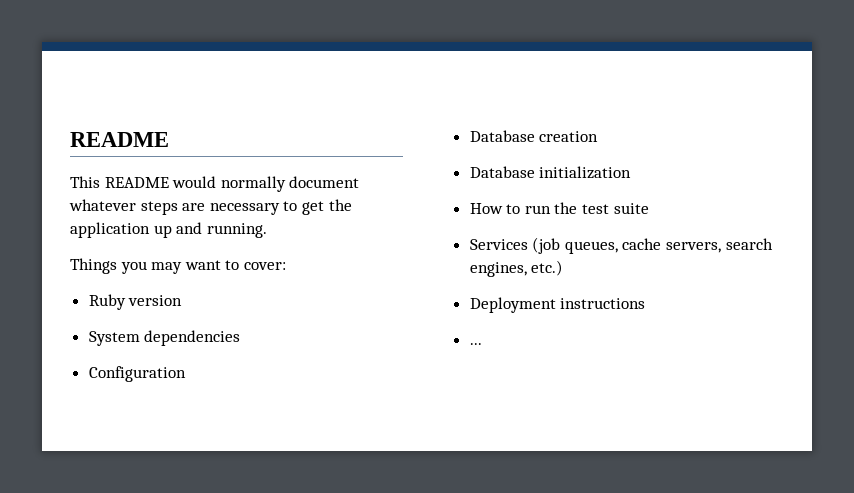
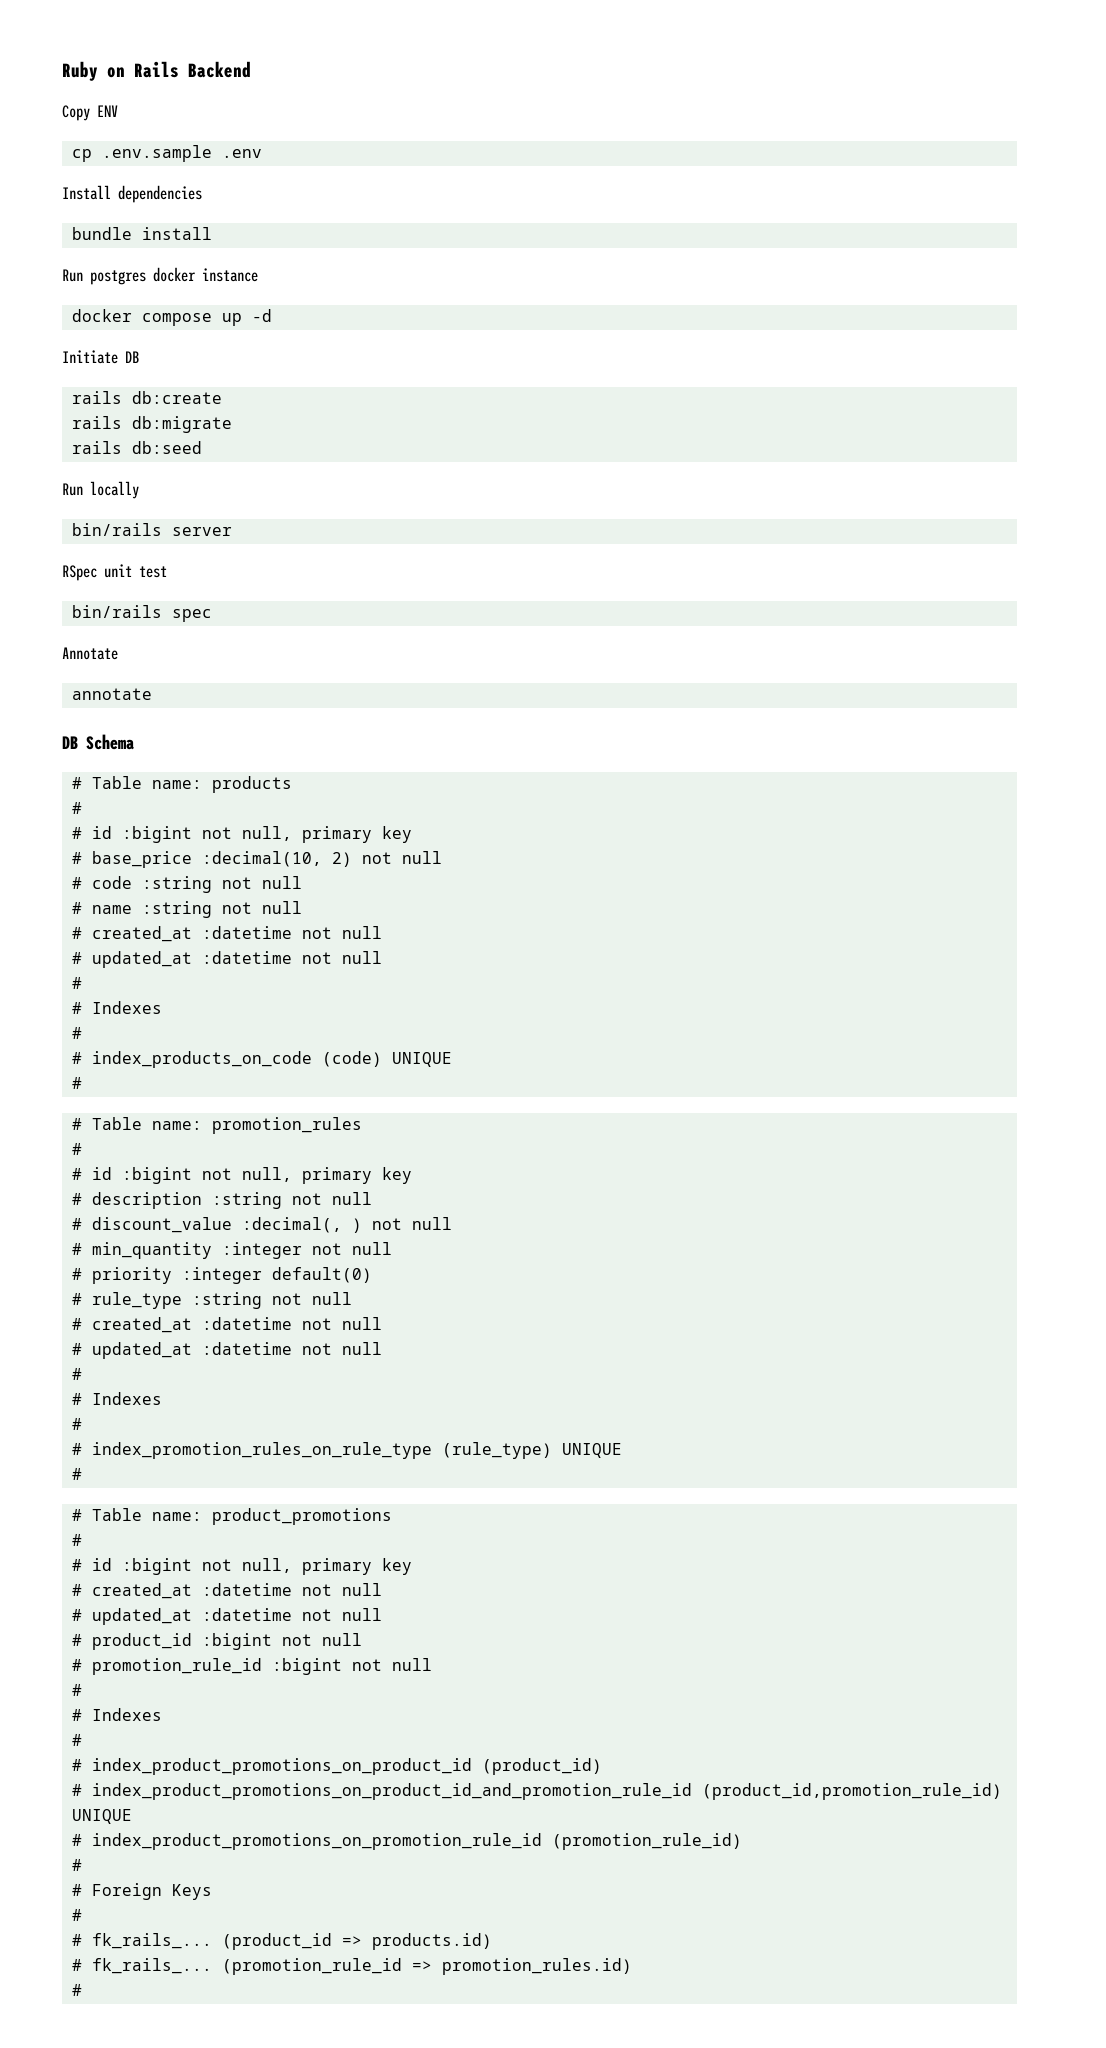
[70,132,169,147] [70,176,360,192] [69,199,352,215] [70,222,267,238] [70,258,286,274] [88,294,183,310] [88,330,241,346] [88,366,186,382] [469,130,599,142] [469,166,632,179] [469,202,649,214] [469,237,773,254] [469,260,564,277] [469,297,646,313] [469,343,482,345] README // This README would normally document whatever steps are necessary to get the application up and running. // Things you may want to cover: // Ruby version // System dependencies // Configuration // Database creation // Database initialization // How to run the test suite // Services (job queues, cache servers, search engines, etc.) // Deployment instructions // ... -> [62,61,251,81] [62,105,118,121] [71,145,262,162] [62,185,202,203] [71,227,212,240] [62,267,258,285] [71,309,272,326] [62,350,139,364] [71,391,222,404] [71,416,232,433] [71,441,202,454] [62,481,139,499] [71,523,232,536] [62,564,167,581] [71,605,212,622] [62,647,118,660] [71,688,152,700] [62,734,134,750] [71,776,292,793] [71,802,82,814] [71,826,412,843] [71,851,442,868] [71,876,302,893] [71,901,302,918] [71,926,382,942] [71,951,382,968] [71,977,82,989] [71,1001,162,1014] [71,1027,82,1039] [71,1051,452,1068] [71,1077,82,1089] [71,1117,362,1134] [71,1143,82,1155] [71,1167,412,1184] [71,1192,372,1209] [71,1217,452,1233] [71,1242,392,1259] [71,1267,372,1284] [71,1292,352,1309] [71,1317,382,1333] [71,1342,382,1359] [71,1368,82,1380] [71,1392,162,1405] [71,1418,82,1430] [71,1442,622,1459] [71,1468,82,1480] [71,1508,392,1525] [71,1534,82,1546] [71,1558,412,1575] [71,1583,382,1599] [71,1608,382,1625] [71,1633,362,1650] [71,1658,432,1675] [71,1684,82,1696] [71,1708,162,1721] [71,1734,82,1746] [71,1758,602,1775] [71,1783,1002,1800] [71,1809,132,1824] [71,1833,742,1850] [71,1859,82,1871] [71,1883,212,1900] [71,1909,82,1921] [71,1933,492,1950] [71,1958,632,1975] [71,1984,82,1996] Ruby on Rails Backend // Copy ENV // cp .env.sample .env // Install dependencies // bundle install // Run postgres docker instance // docker compose up -d // Initiate DB // rails db:create // rails db:migrate // rails db:seed // Run locally // bin/rails server // RSpec unit test // bin/rails spec // Annotate // annotate // DB Schema // # Table name: products // # // # id :bigint not null, primary key // # base_price :decimal(10, 2) not null // # code :string not null // # name :string not null // # created_at :datetime not null // # updated_at :datetime not null // # // # Indexes // # // # index_products_on_code (code) UNIQUE // # // # Table name: promotion_rules // # // # id :bigint not null, primary key // # description :string not null // # discount_value :decimal(, ) not null // # min_quantity :integer not null // # priority :integer default(0) // # rule_type :string not null // # created_at :datetime not null // # updated_at :datetime not null // # // # Indexes // # // # index_promotion_rules_on_rule_type (rule_type) UNIQUE // # // # Table name: product_promotions // # // # id :bigint not null, primary key // # created_at :datetime not null // # updated_at :datetime not null // # product_id :bigint not null // # promotion_rule_id :bigint not null // # // # Indexes // # // # index_product_promotions_on_product_id (product_id) // # index_product_promotions_on_product_id_and_promotion_rule_id (product_id,promotion_rule_id) UNIQUE // # index_product_promotions_on_promotion_rule_id (promotion_rule_id) // # // # Foreign Keys // # // # fk_rails_... (product_id => products.id) // # fk_rails_... (promotion_rule_id => promotion_rules.id) // #

